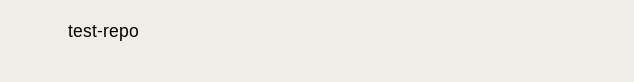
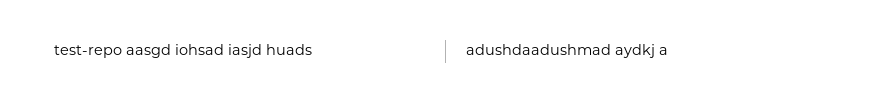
(139, 33) none -> [126,44,668,58] aasgd iohsad iasjd huads adushdaadushmad aydkj a

